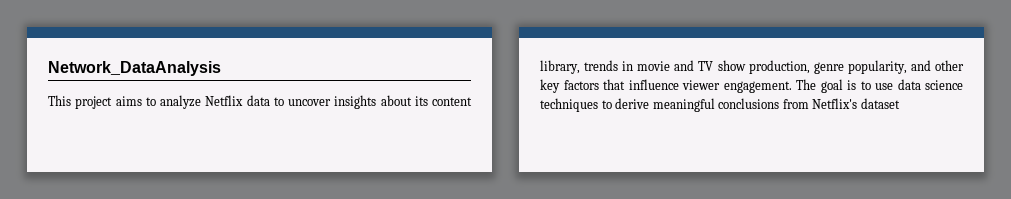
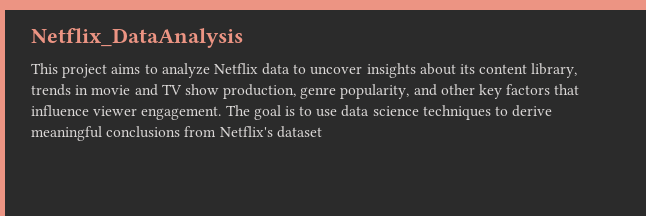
[48,61,221,76] Network_DataAnalysis -> [31,28,243,48] Netflix_DataAnalysis

